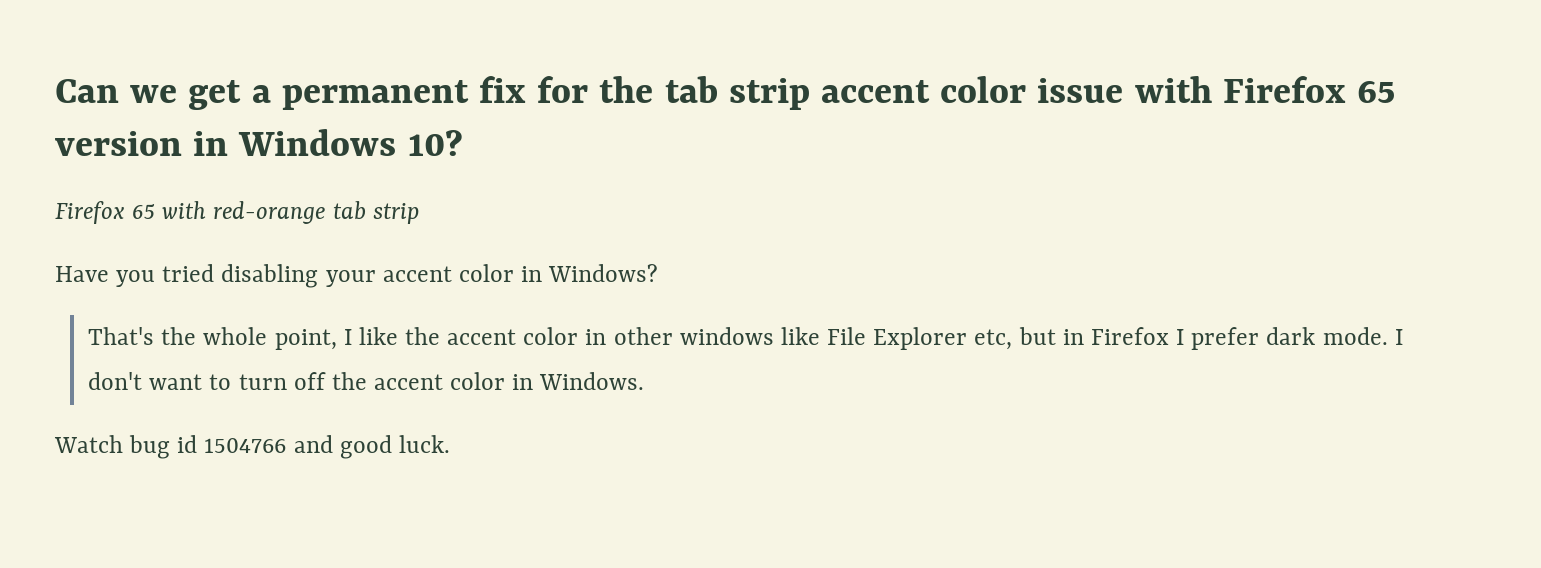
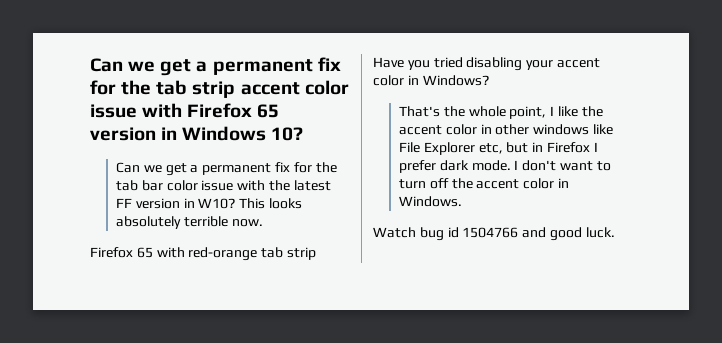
(463, 143) none -> [116,162,337,176] [116,180,331,191] [116,198,302,209] [116,216,263,229] // Can we get a permanent fix for the tab bar color issue with the latest FF version in W10? This looks absolutely terrible now.

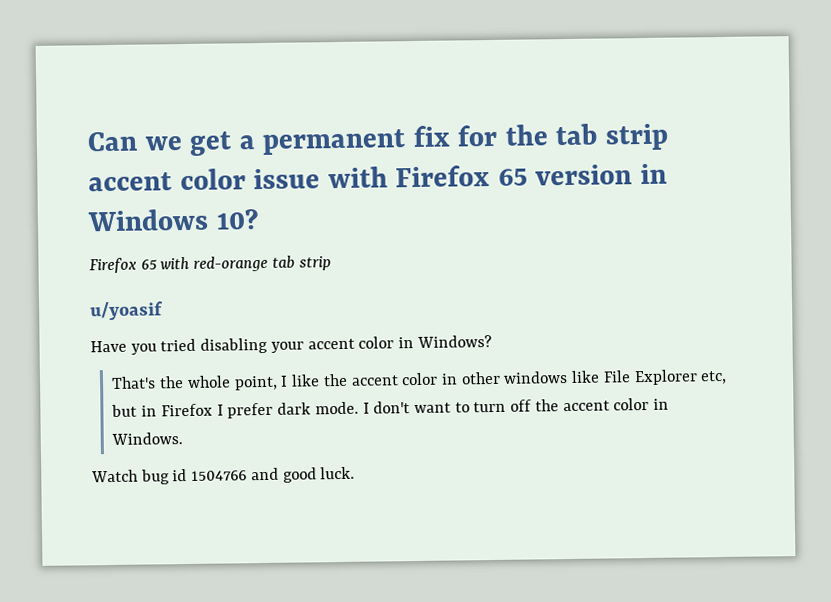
[116,162,337,176] [116,180,331,191] [116,198,302,209] [116,216,263,229] // Can we get a permanent fix for the tab bar color issue with the latest FF version in W10? This looks absolutely terrible now. -> (259, 219) none
(316, 253) none -> [89,301,164,321] // u/yoasif

